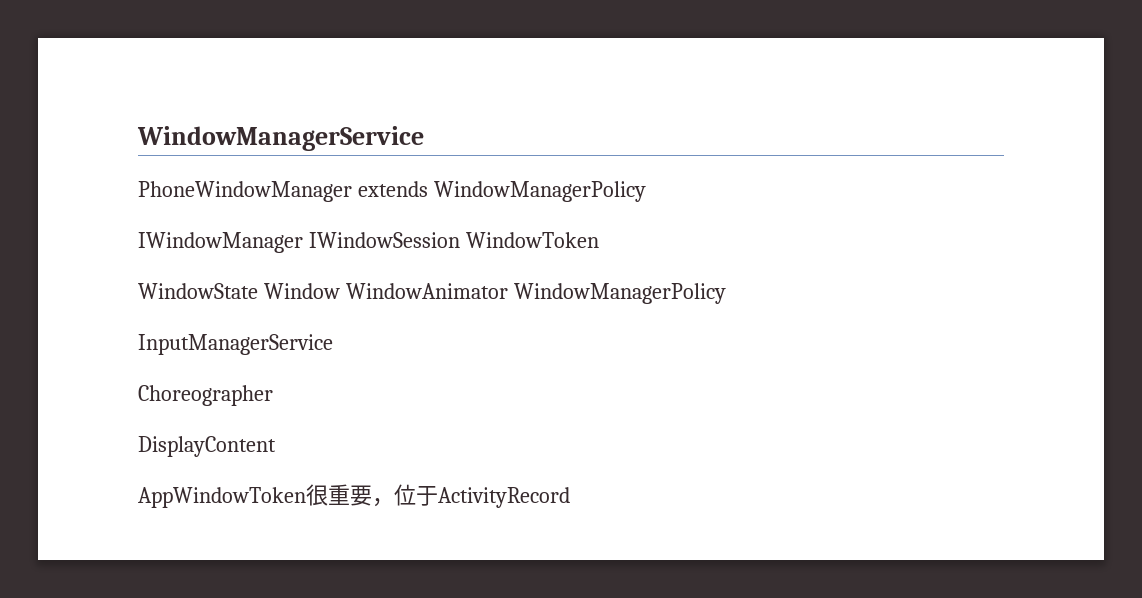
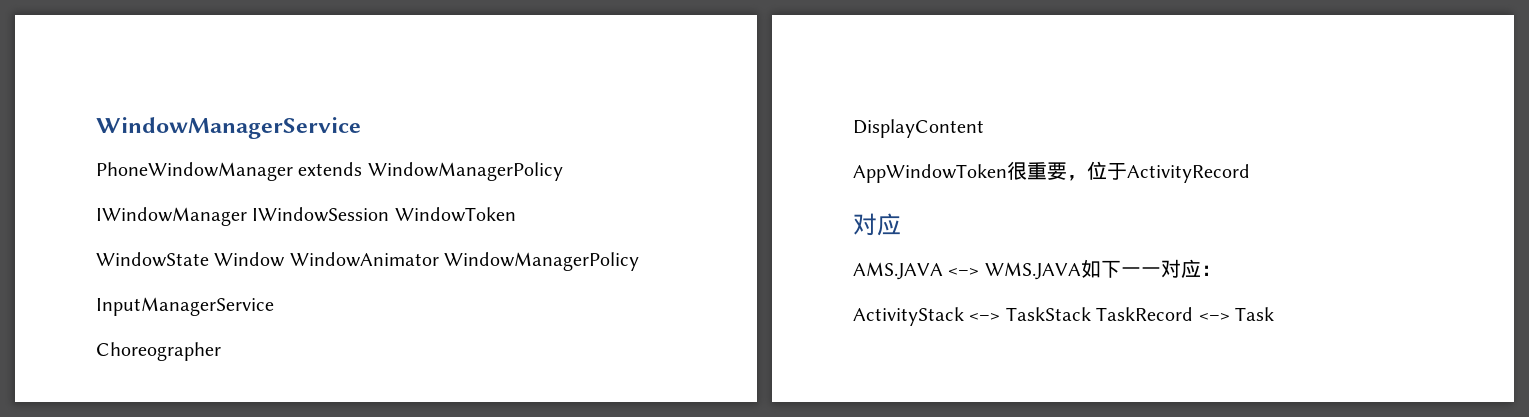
(570, 497) none -> [853,213,901,236] [853,259,1221,280] [853,307,1274,326] // 对应 // AMS.JAVA <–> WMS.JAVA如下一一对应： // ActivityStack <–> TaskStack TaskRecord <–> Task

